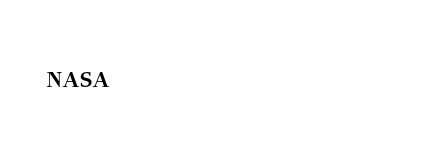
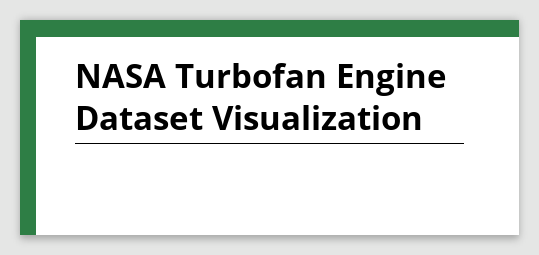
(110, 79) none -> [175,63,447,96] [75,105,423,130] Turbofan Engine Dataset Visualization

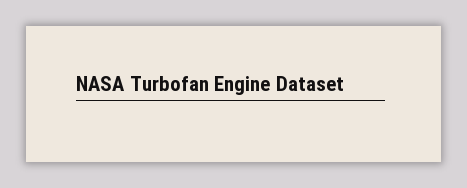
[212,105,423,130] Visualization -> (344, 83) none

